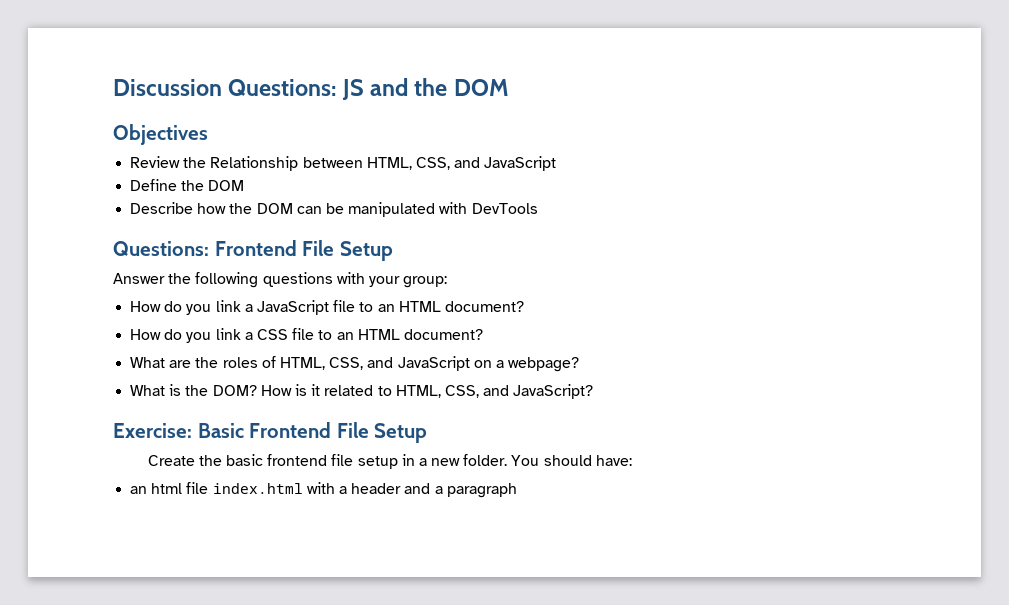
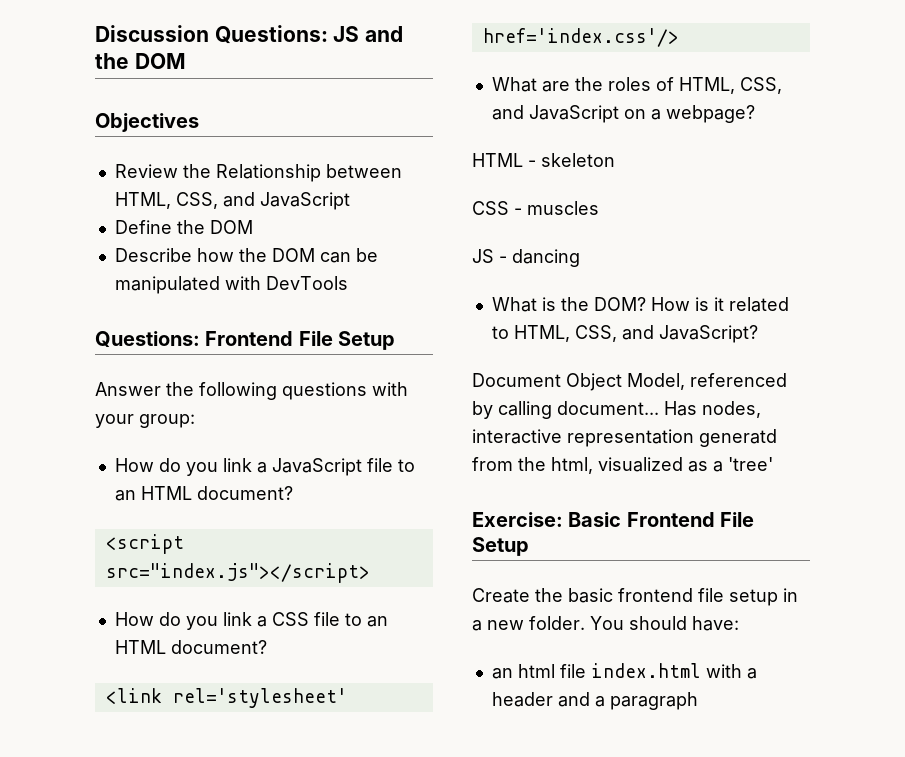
(524, 306) none -> [105,534,184,554] [105,563,370,583] // <script src="index.js"></script>
(483, 334) none -> [105,688,347,708] [482,28,679,47] // <link rel='stylesheet' href='index.css'/>
(580, 364) none -> [472,153,615,167] [472,201,599,215] [472,249,580,267] // HTML - skeleton // CSS - muscles // JS - dancing
(594, 391) none -> [472,373,787,391] [472,401,761,419] [472,429,777,447] [472,457,773,474] // Document Object Model, referenced by calling document... Has nodes, interactive representation generatd from the html, visualized as a 'tree'

